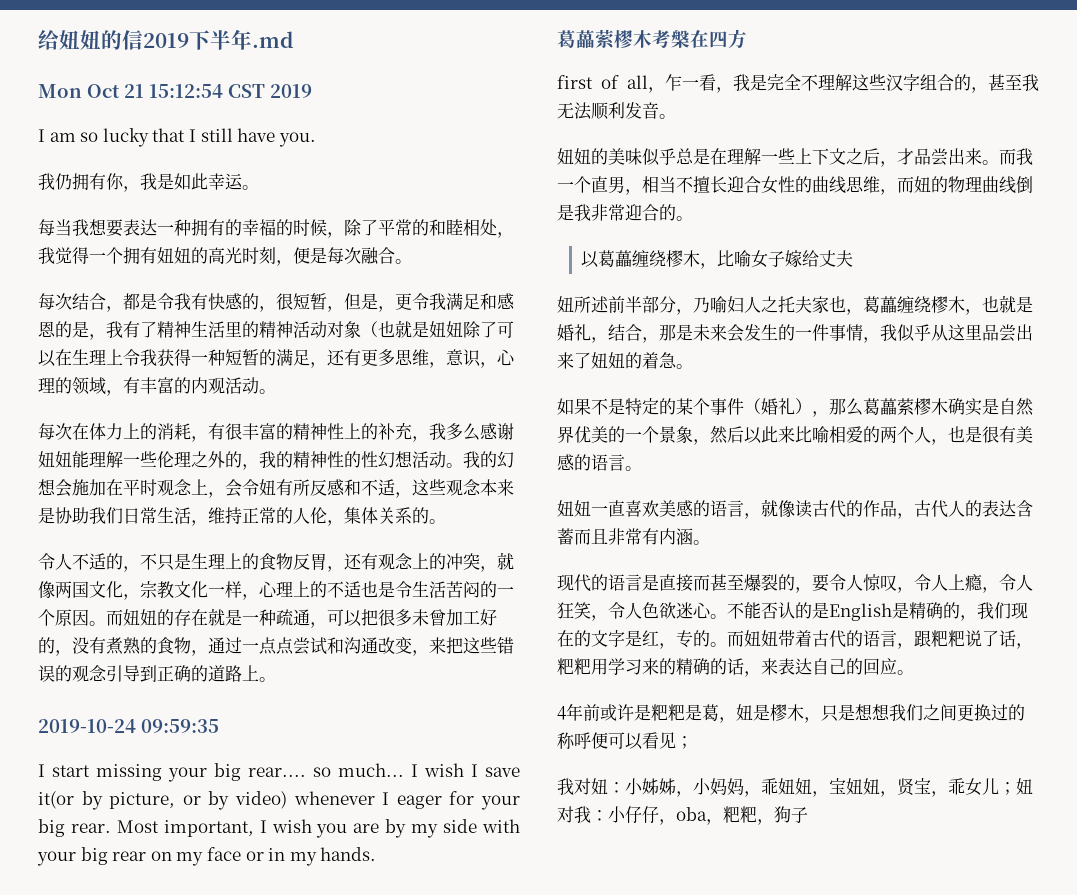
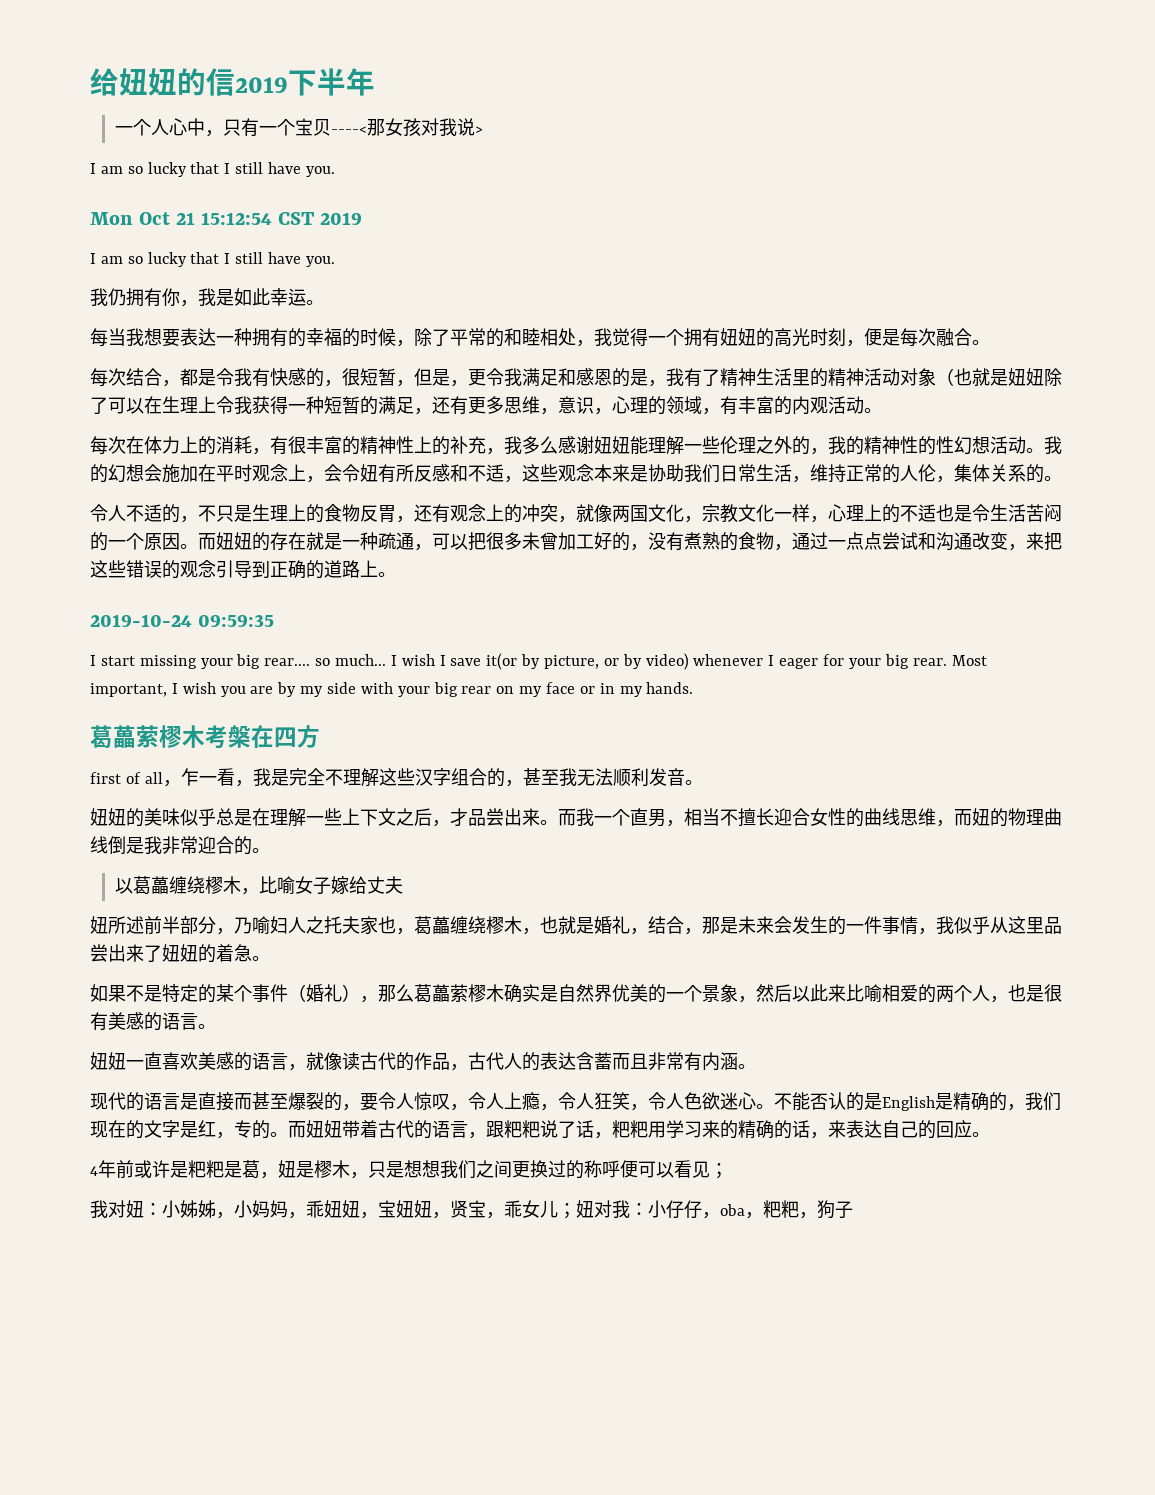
[252,31,293,48] .md -> [114,118,483,137] [90,162,335,177] // 一个人心中，只有一个宝贝----<那女孩对我说> // I am so lucky that I still have you.

